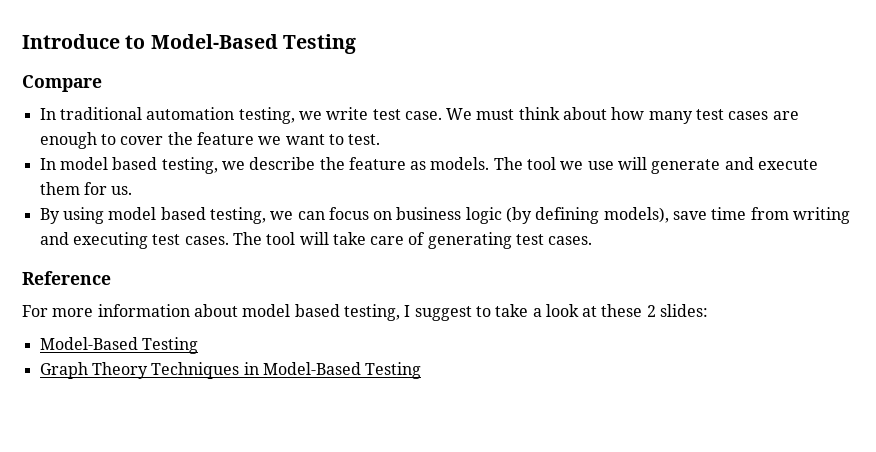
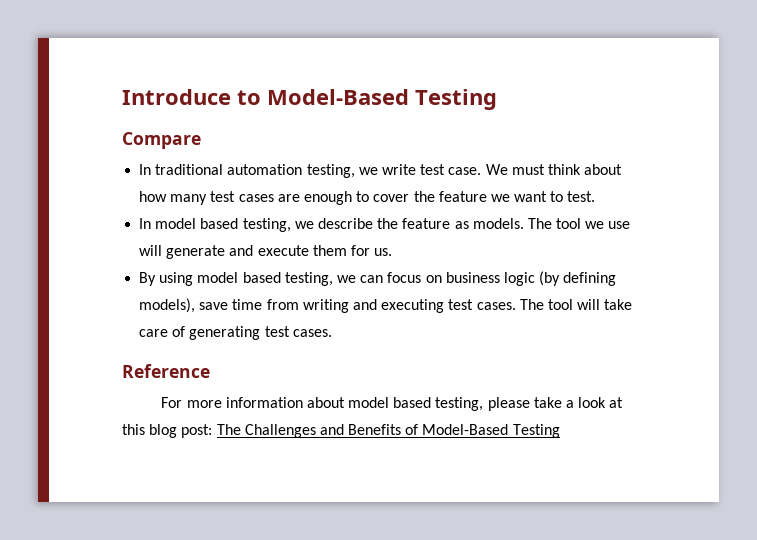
[404,305,491,321] I suggest to -> [487,397,530,411] please
[601,304,709,317] [39,337,198,354] [39,362,259,379] these 2 slides: // Model-Based Testing // Graph Theory Techniques in -> [122,424,419,438] this blog post: The Challenges and Benefits of

